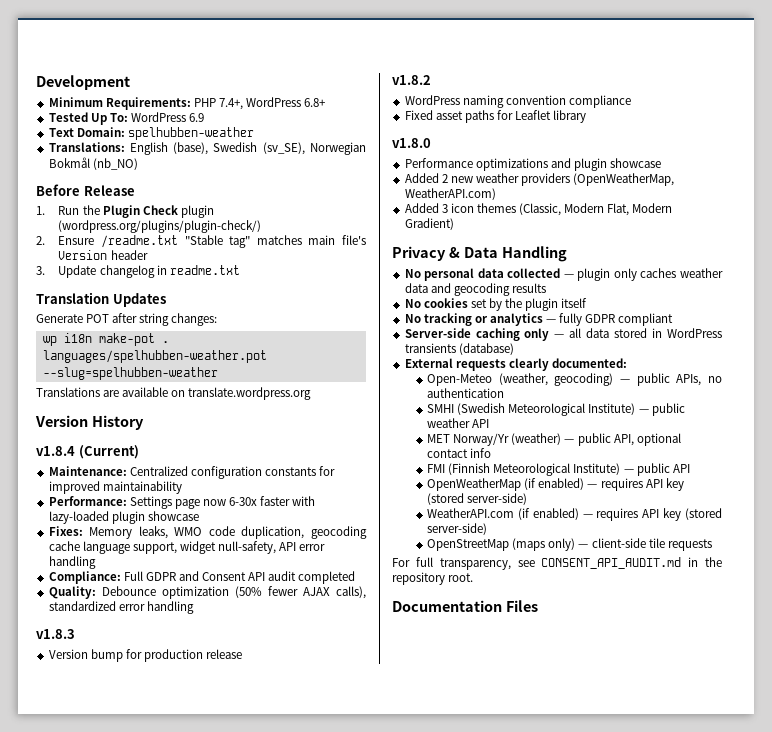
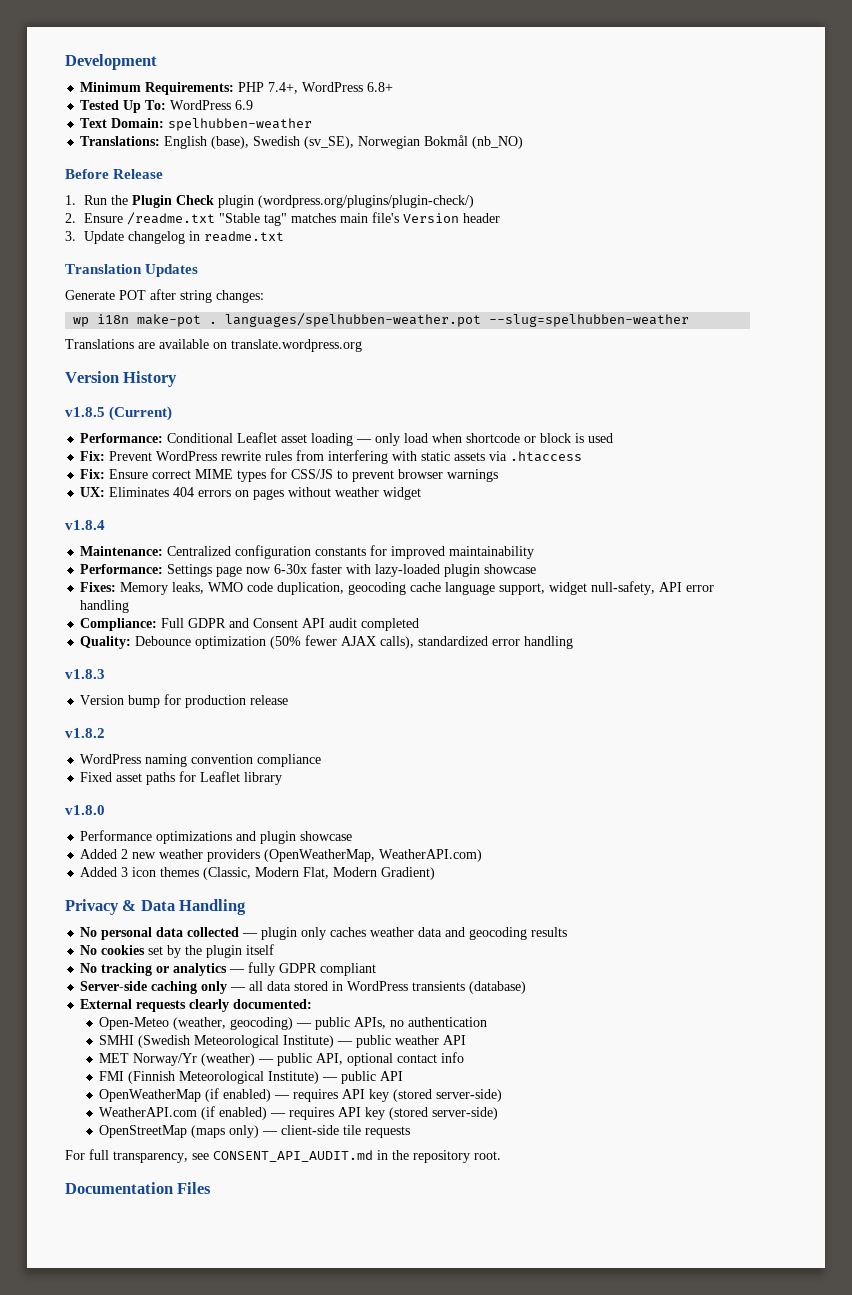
(144, 422) none -> [65,406,173,421] [80,432,614,446] [80,450,583,464] [80,468,499,482] [80,487,422,500] // v1.8.5 (Current) // Performance: Conditional Leaflet asset loading — only load when shortcode or block is used // Fix: Prevent WordPress rewrite rules from interfering with static assets via .htaccess // Fix: Ensure correct MIME types for CSS/JS to prevent browser warnings // UX: Eliminates 404 errors on pages without weather widget
[78,445,139,459] (Current) -> (105, 525) none

